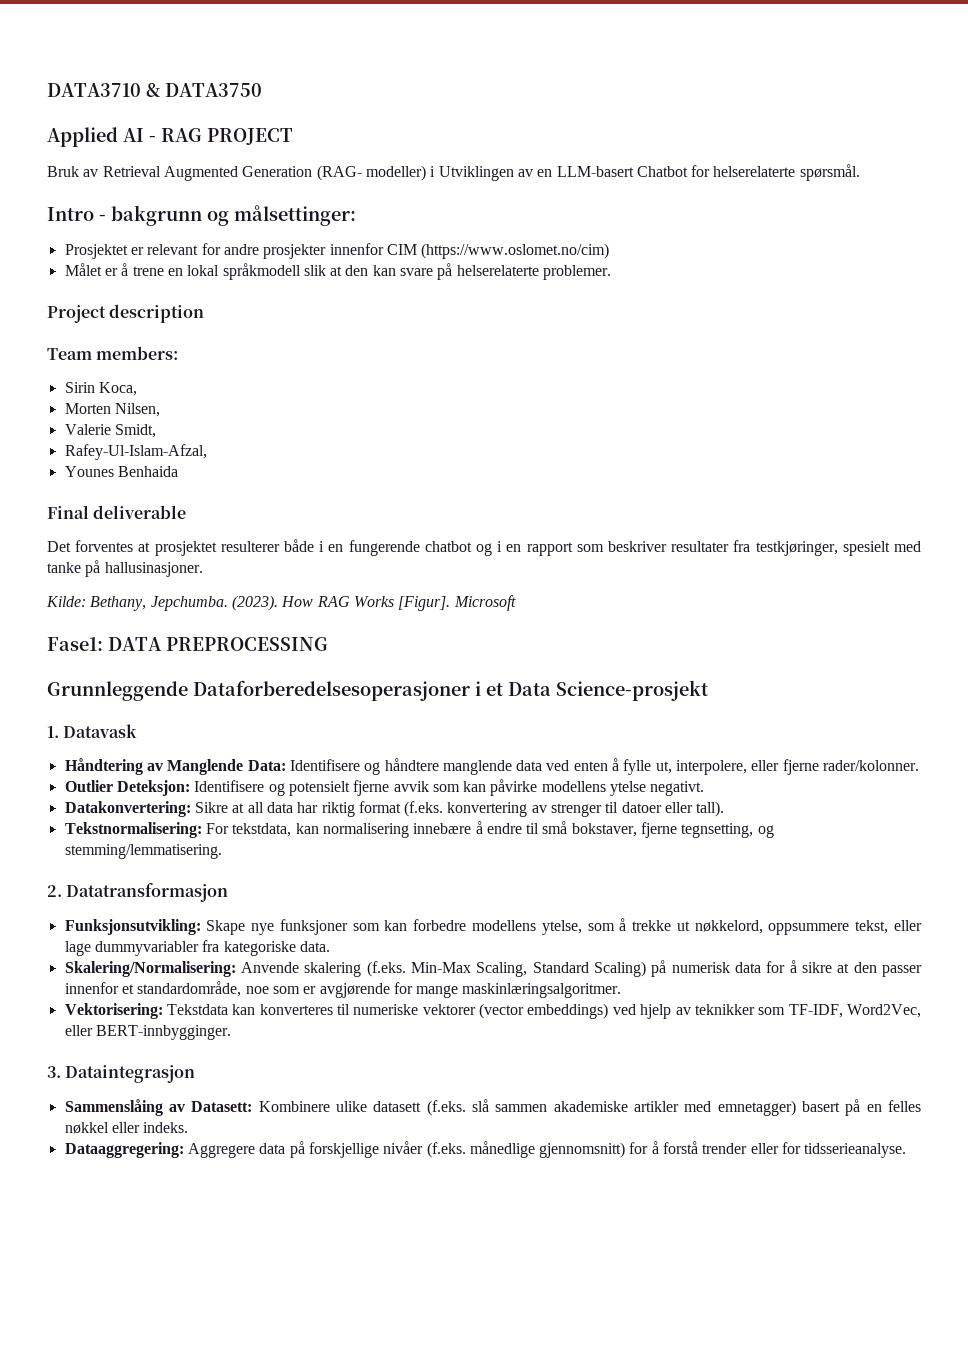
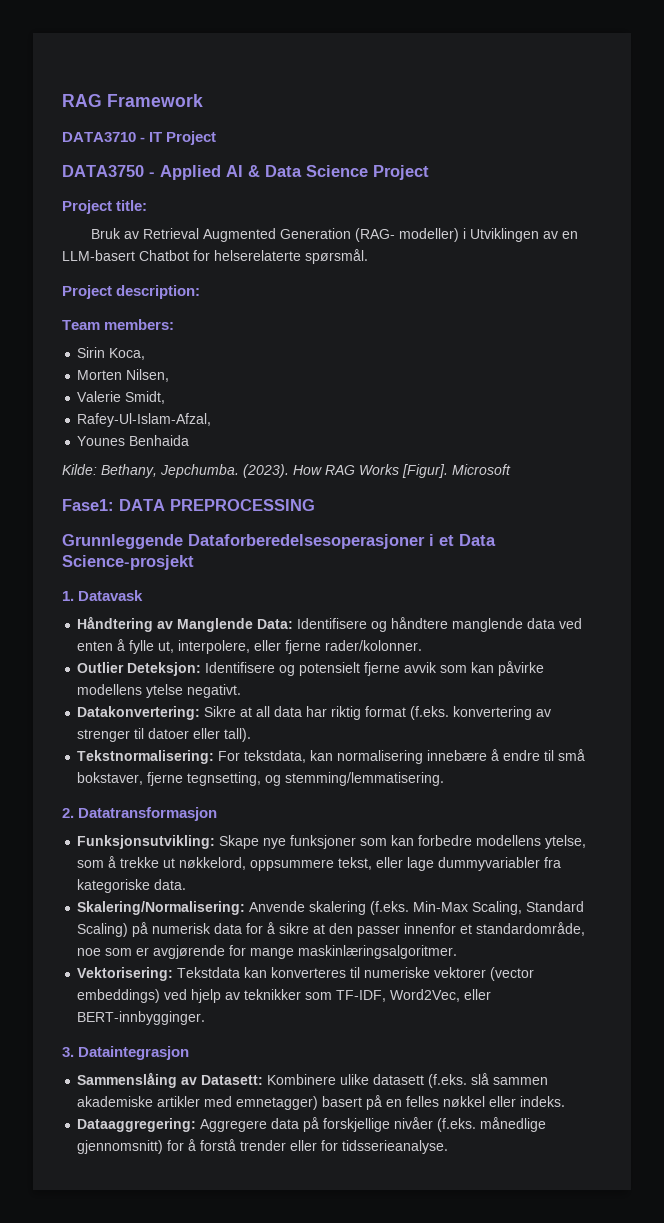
[47,83,160,97] DATA3710 & -> [62,94,203,107] [62,131,217,145] RAG Framework // DATA3710 - IT Project //
(262, 90) // -> [149,172,155,177] -
[149,128,293,145] - RAG PROJECT -> [248,165,429,180] [62,200,148,214] & Data Science Project // Project title:
[47,205,356,226] [64,243,610,259] [64,263,612,280] [47,304,205,323] // Intro - bakgrunn og målsettinger: // Prosjektet er relevant for andre prosjekter innenfor CIM (https://www.oslomet.no/cim) // Målet er å trene en lokal språkmodell slik at den kan svare på helserelaterte problemer. // Project description -> [62,285,201,299] // Project description:
[47,505,187,519] [47,539,922,556] [47,560,203,577] // Final deliverable // Det forventes at prosjektet resulterer både i en fungerende chatbot og i en rapport som beskriver resultater fra testkjøringer, spesielt med tanke på hallusinasjoner. -> (190, 440) none

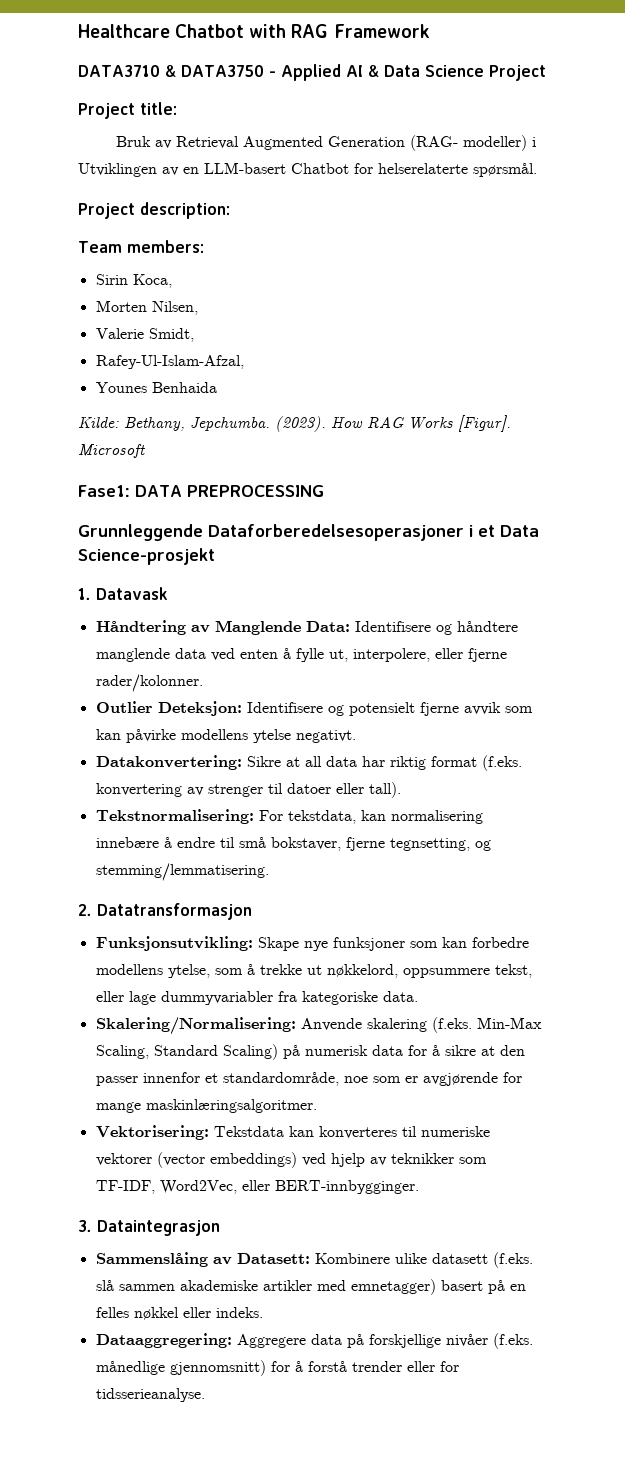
(62, 100) none -> [78,24,287,38] Healthcare Chatbot with
[140,131,217,145] - IT Project // -> [164,65,176,77] &

